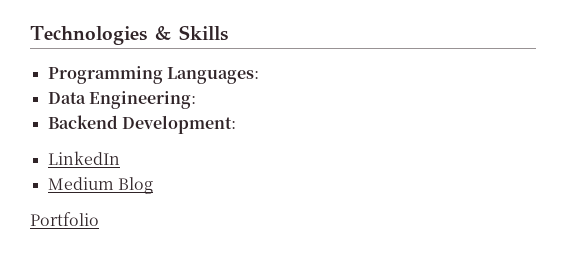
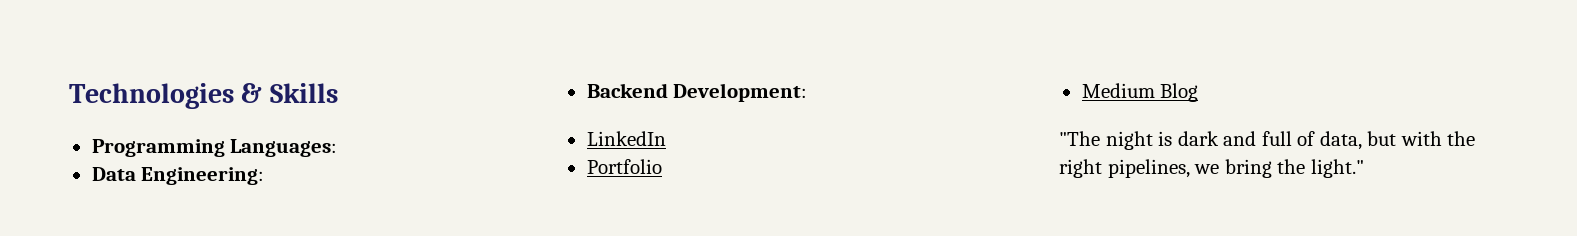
(120, 158) none -> [586,159,662,174] // Portfolio
[30,212,99,226] Portfolio -> [1059,131,1476,150] [1059,159,1364,178] "The night is dark and full of data, but with the right pipelines, we bring the light."

